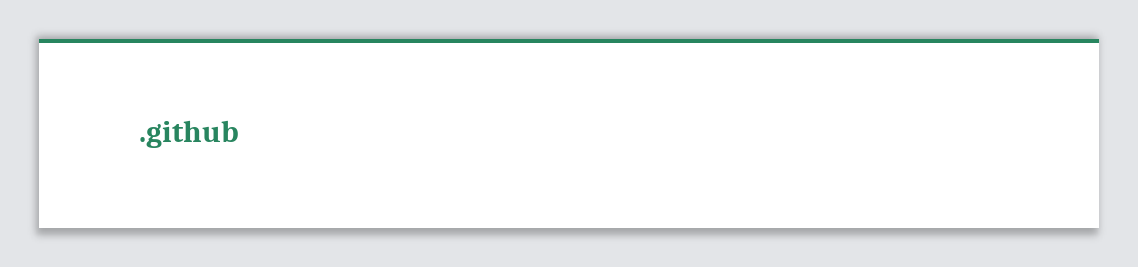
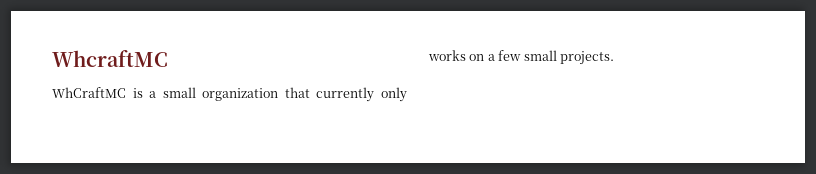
[139,120,239,148] .github -> [52,50,168,67] [52,87,407,102] [428,50,614,65] WhcraftMC // WhCraftMC is a small organization that currently only works on a few small projects.

